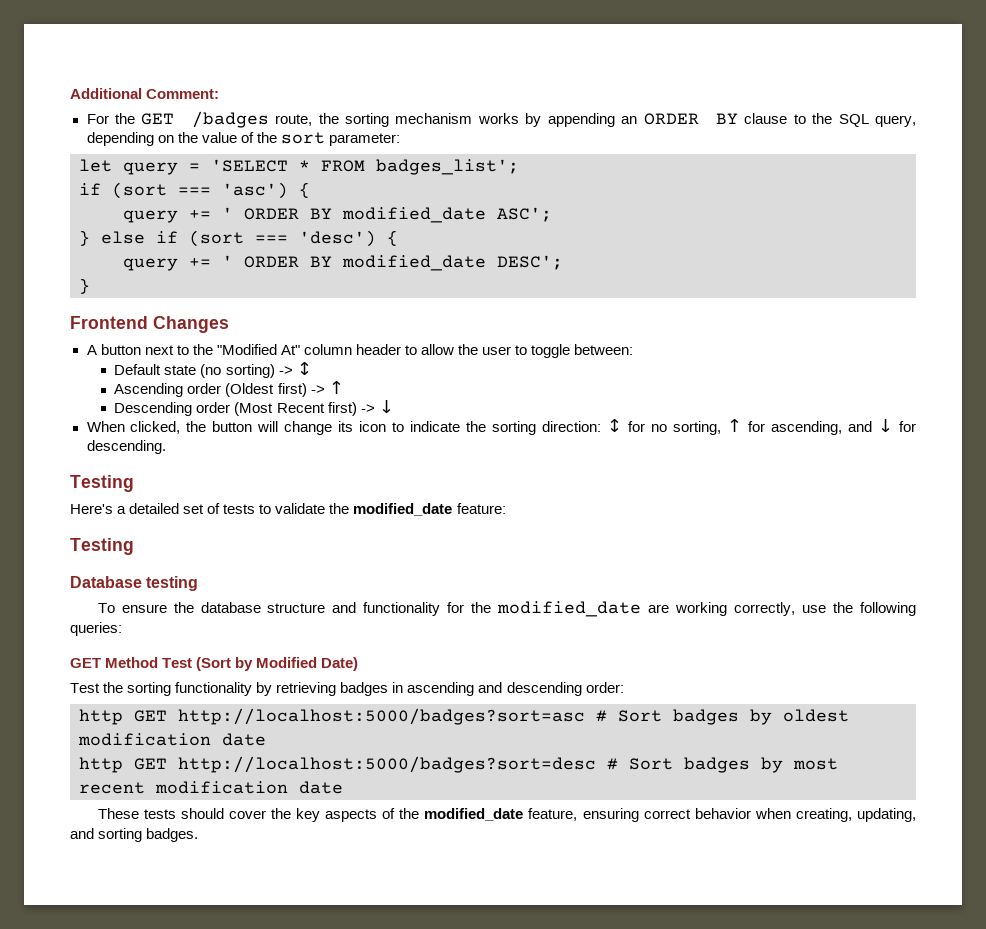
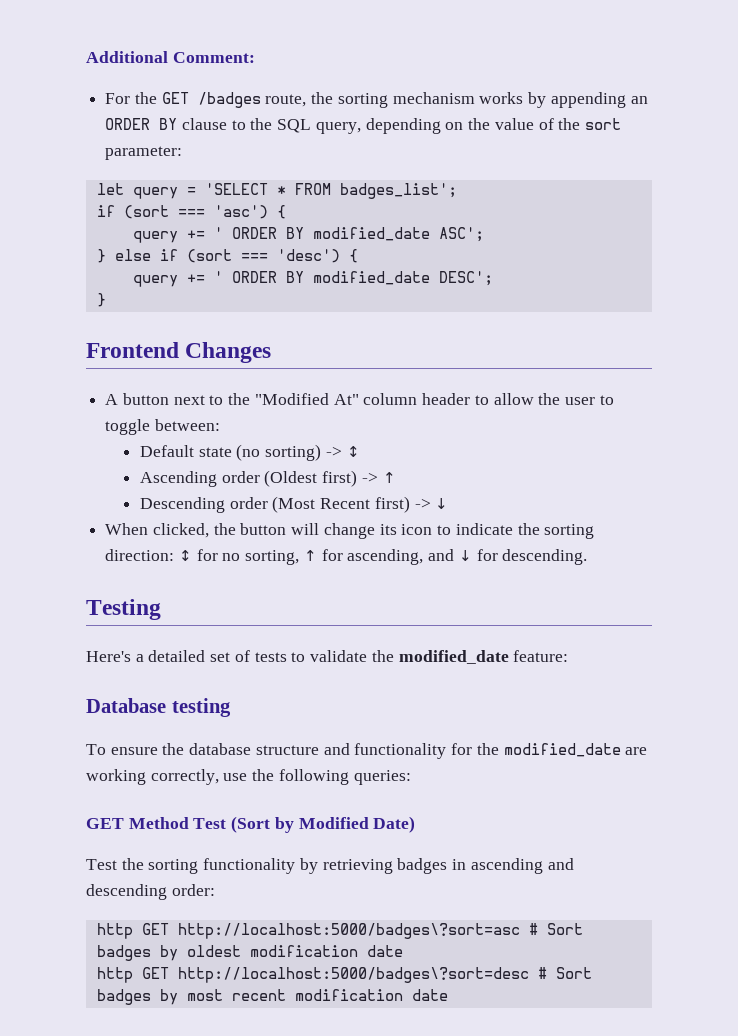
[70,538,134,555] // Testing -> (569, 656) none
[178,708,585,725] http://localhost:5000/badges?sort=asc -> [177,923,520,939] http://localhost:5000/badges\?sort=asc
[178,756,596,773] http://localhost:5000/badges?sort=desc -> [177,967,529,983] http://localhost:5000/badges\?sort=desc
[97,808,916,822] [70,828,199,842] // These tests should cover the key aspects of the modified_date feature, ensuring correct behavior when creating, updating, and sorting badges. -> (448, 995) none

